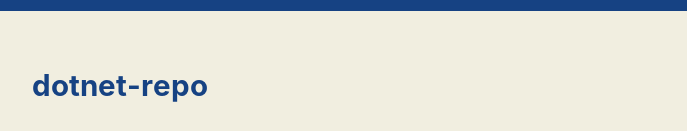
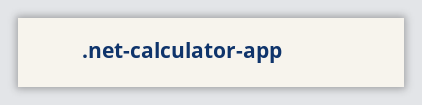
[32,74,208,102] dotnet-repo -> [82,42,282,63] .net-calculator-app

